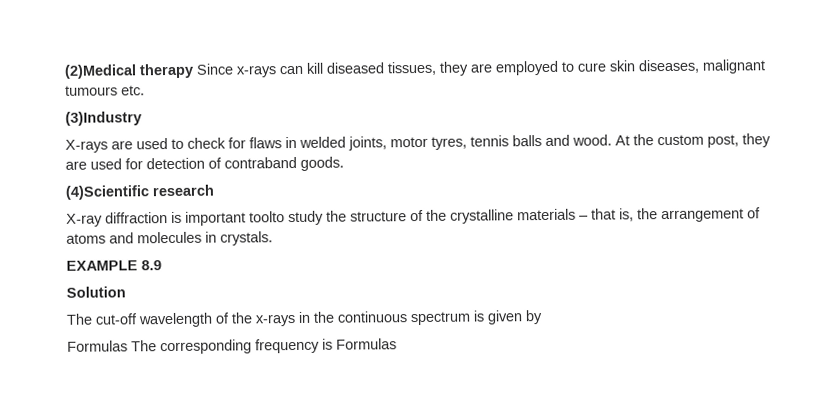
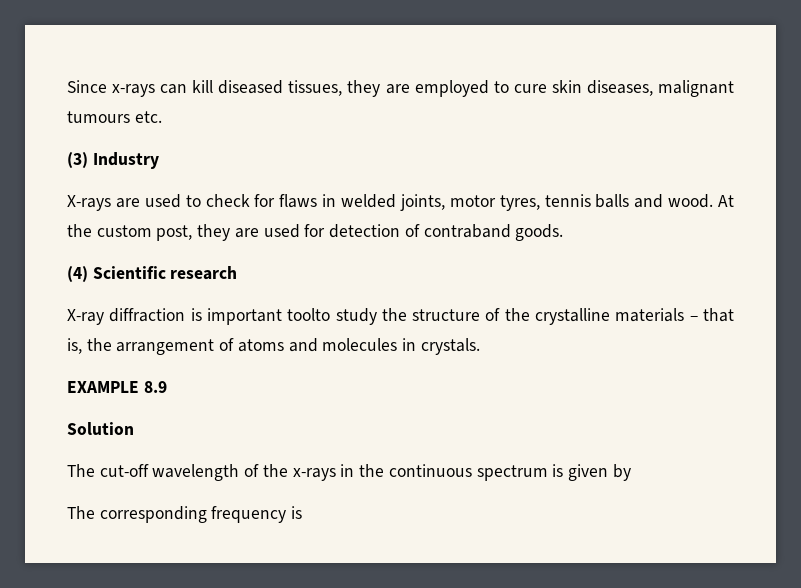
[64,63,194,79] (2)Medical therapy -> (67, 86) none
[65,111,142,126] (3)Industry -> [67,152,159,169] (3) Industry
[65,185,150,200] (4)Scientific -> [67,266,166,282] (4) Scientific
[67,340,128,352] Formulas -> (631, 472) none
[336,338,397,350] Formulas -> (303, 512) none

